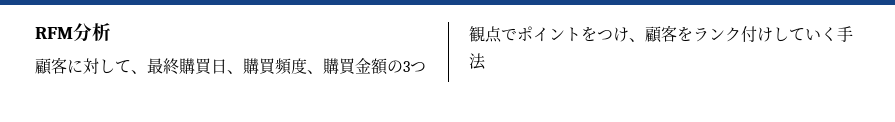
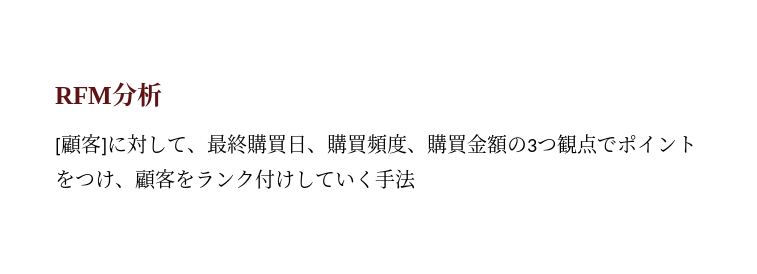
[35,57,67,75] 顧客 -> [55,134,107,156] [顧客]

